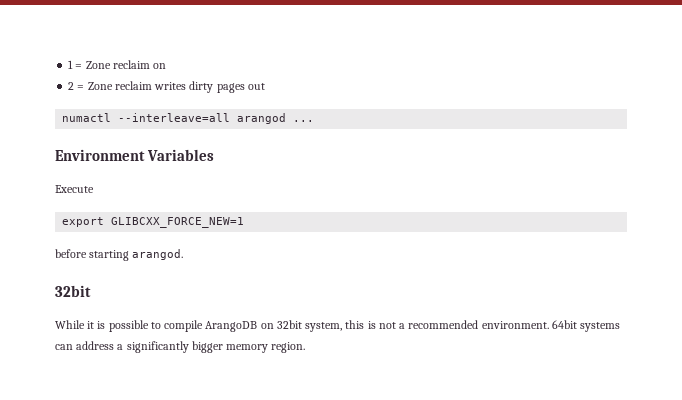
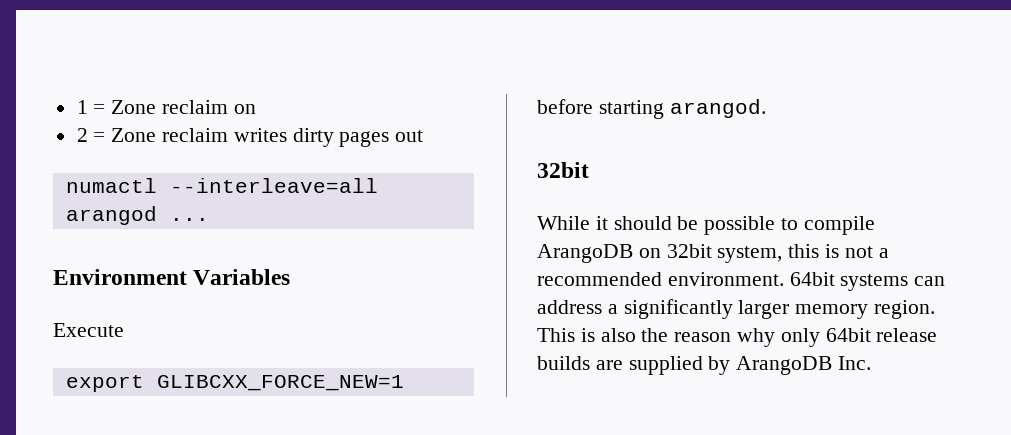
[97,321,106,329] is -> [613,216,699,230] should be
[191,341,223,353] bigger -> [738,300,790,319] larger
(306, 347) none -> [537,328,938,347] [537,356,872,375] This is also the reason why only 64bit release builds are supplied by ArangoDB Inc.

